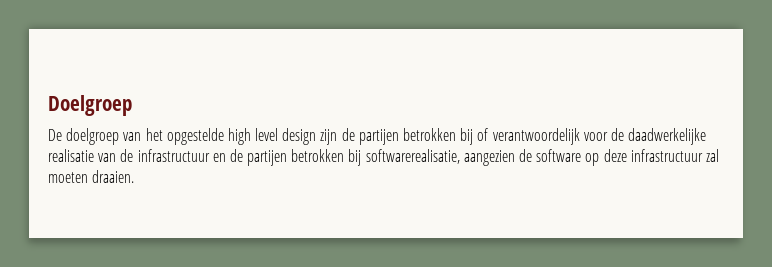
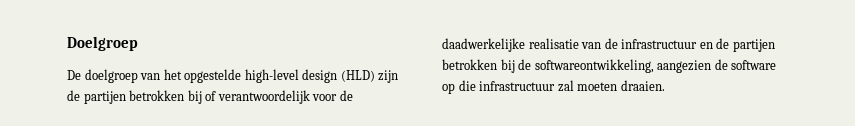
[227,128,317,145] high level design -> [244,69,375,83] high-level design (HLD)
[365,149,460,164] softwarerealisatie, -> [518,59,654,73] de softwareontwikkeling,
[603,149,627,162] deze -> [458,80,476,91] die

